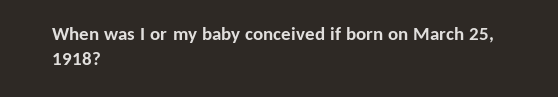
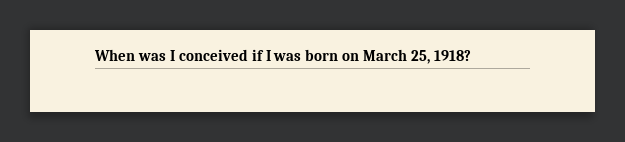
[150,27,341,43] or my baby conceived if -> [178,49,302,61] conceived if I was

